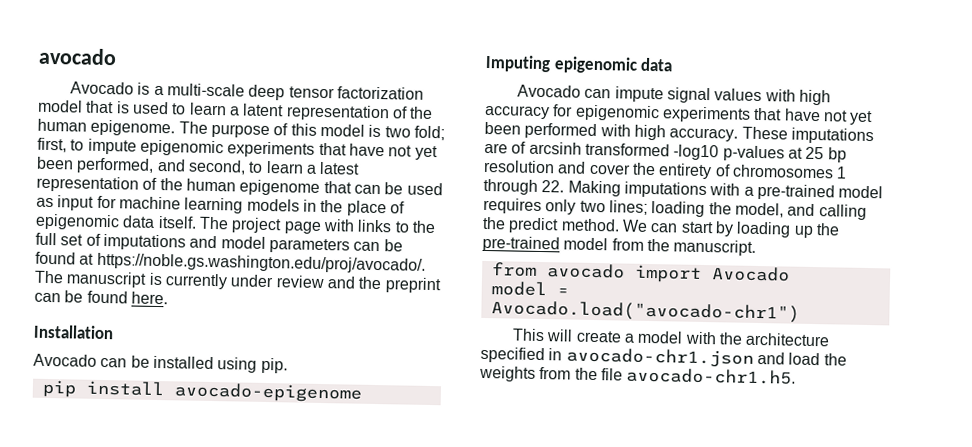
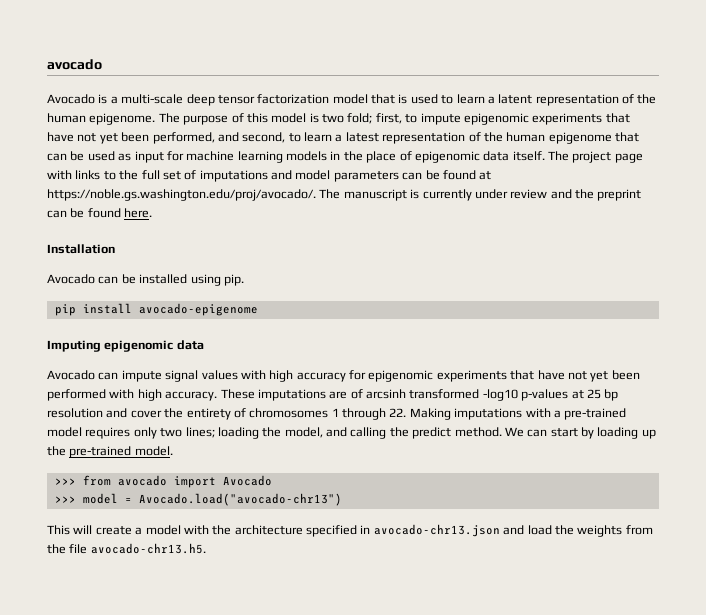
[563,237,757,256] model from the manuscript. // -> [134,446,173,456] [54,478,76,485] model. // >>>
(790, 274) none -> [54,496,76,503] >>>
[490,300,800,323] Avocado.load("avocado-chr1") -> [138,493,342,506] Avocado.load("avocado-chr13")
[565,347,754,368] avocado-chr1.json -> [373,524,500,537] avocado-chr13.json
[626,367,797,385] avocado-chr1.h5. -> [90,543,206,554] avocado-chr13.h5.

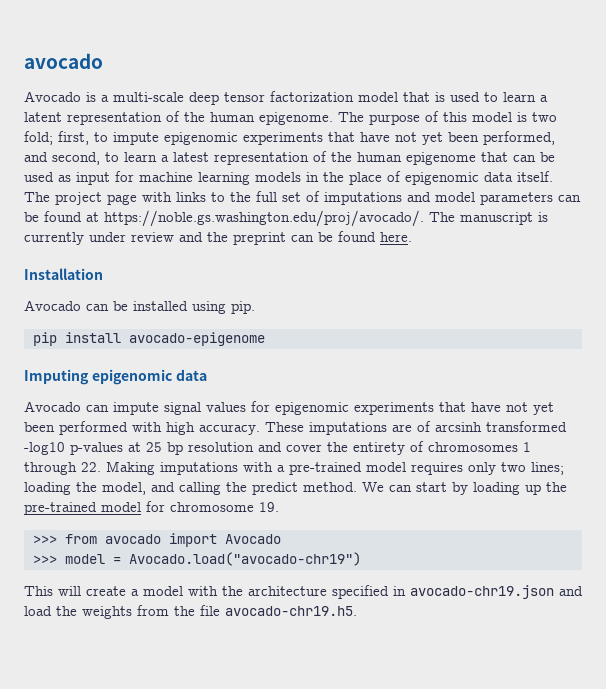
[240,370,346,382] with high accuracy -> (246, 407) none
[134,446,173,456] model. -> [101,501,279,512] model for chromosome 19.
[138,493,342,506] Avocado.load("avocado-chr13") -> [129,552,361,566] Avocado.load("avocado-chr19")
[373,524,500,537] avocado-chr13.json -> [410,585,554,599] avocado-chr19.json
[90,543,206,554] avocado-chr13.h5. -> [225,606,357,616] avocado-chr19.h5.

